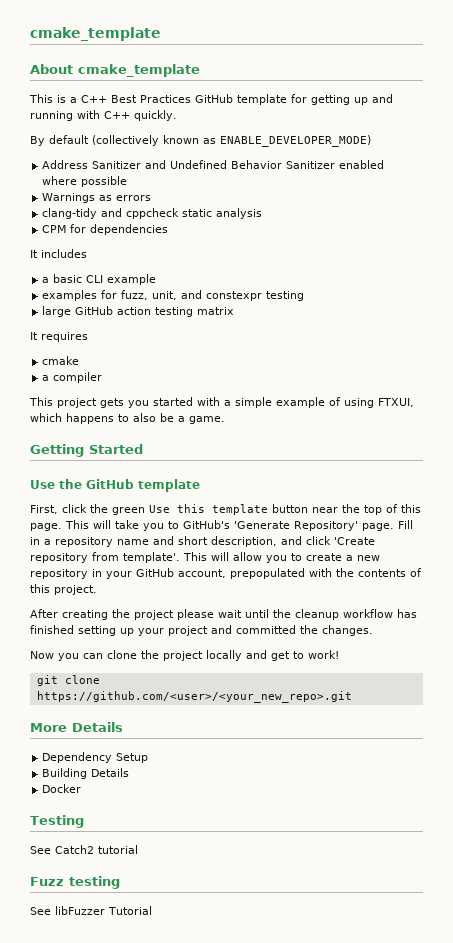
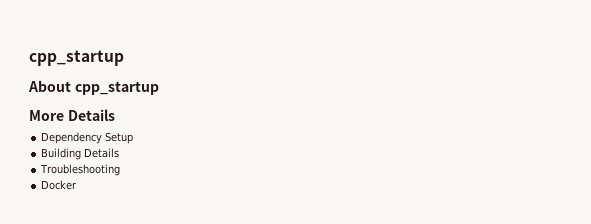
[30,27,161,41] cmake_template -> [29,50,124,66] cpp_startup
[78,64,200,77] [29,94,393,105] [30,110,177,121] [30,135,371,147] [42,160,385,169] [42,176,128,187] [42,193,152,203] [42,208,263,219] [42,224,169,235] [30,249,87,258] [42,274,157,285] [42,290,305,301] [42,306,235,317] [30,332,88,342] [42,356,80,365] [42,372,103,383] [29,397,414,408] [30,413,225,424] [30,444,143,457] [30,479,200,492] [30,504,421,515] [30,520,413,531] [30,536,375,547] [30,552,380,563] [30,568,422,579] [30,584,97,595] [30,609,417,620] [30,625,373,636] [30,650,339,661] [36,675,100,686] [36,691,352,703] cmake_template // This is a C++ Best Practices GitHub template for getting up and running with C++ quickly. // By default (collectively known as ENABLE_DEVELOPER_MODE) // Address Sanitizer and Undefined Behavior Sanitizer enabled where possible // Warnings as errors // clang-tidy and cppcheck static analysis // CPM for dependencies // It includes // a basic CLI example // examples for fuzz, unit, and constexpr testing // large GitHub action testing matrix // It requires // cmake // a compiler // This project gets you started with a simple example of using FTXUI, which happens to also be a game. // Getting Started // Use the GitHub template // First, click the green Use this template button near the top of this page. This will take you to GitHub's 'Generate Repository' page. Fill in a repository name and short description, and click 'Create repository from template'. This will allow you to create a new repository in your GitHub account, prepopulated with the contents of this project. // After creating the project please wait until the cleanup workflow has finished setting up your project and committed the changes. // Now you can clone the project locally and get to work! // git clone https://github.com/<user>/<your_new_repo>.git -> [74,81,159,95] cpp_startup
(130, 772) none -> [40,164,121,176] // Troubleshooting
[30,815,84,828] [30,845,138,854] [30,876,120,889] [30,906,152,915] // Testing // See Catch2 tutorial // Fuzz testing // See libFuzzer Tutorial -> (78, 185) none

